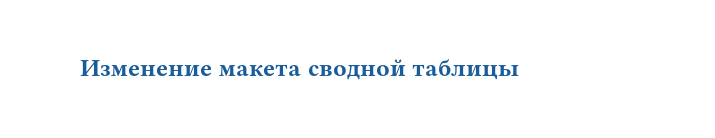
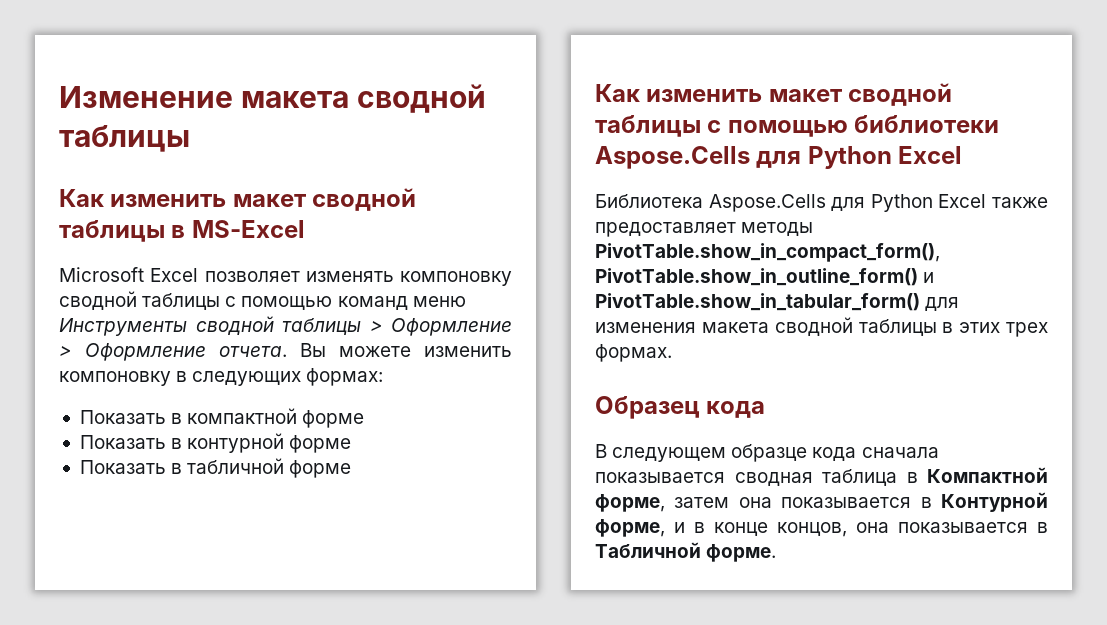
(520, 69) none -> [59,188,417,211] [59,220,305,242] [59,267,512,286] [59,291,466,310] [59,316,512,336] [59,343,512,361] [59,368,384,386] [79,408,365,428] [79,433,352,453] [79,458,352,478] [595,83,953,106] [595,115,1000,137] [595,146,963,169] [595,194,1048,212] [595,222,814,237] [595,243,940,262] [595,268,935,286] [595,293,960,311] [595,317,1048,337] [595,344,672,362] [595,396,766,419] [595,444,939,462] [595,467,1048,486] [595,492,1048,512] [595,519,1048,537] [595,542,777,562] // Как изменить макет сводной таблицы в MS-Excel // Microsoft Excel позволяет изменять компоновку сводной таблицы с помощью команд меню Инструменты сводной таблицы > Оформление > Оформление отчета. Вы можете изменить компоновку в следующих формах: // Показать в компактной форме // Показать в контурной форме // Показать в табличной форме // Как изменить макет сводной таблицы с помощью библиотеки Aspose.Cells для Python Excel // Библиотека Aspose.Cells для Python Excel также предоставляет методы PivotTable.show_in_compact_form(), PivotTable.show_in_outline_form() и PivotTable.show_in_tabular_form() для изменения макета сводной таблицы в этих трех формах. // Образец кода // В следующем образце кода сначала показывается сводная таблица в Компактной форме, затем она показывается в Контурной форме, и в конце концов, она показывается в Табличной форме.

